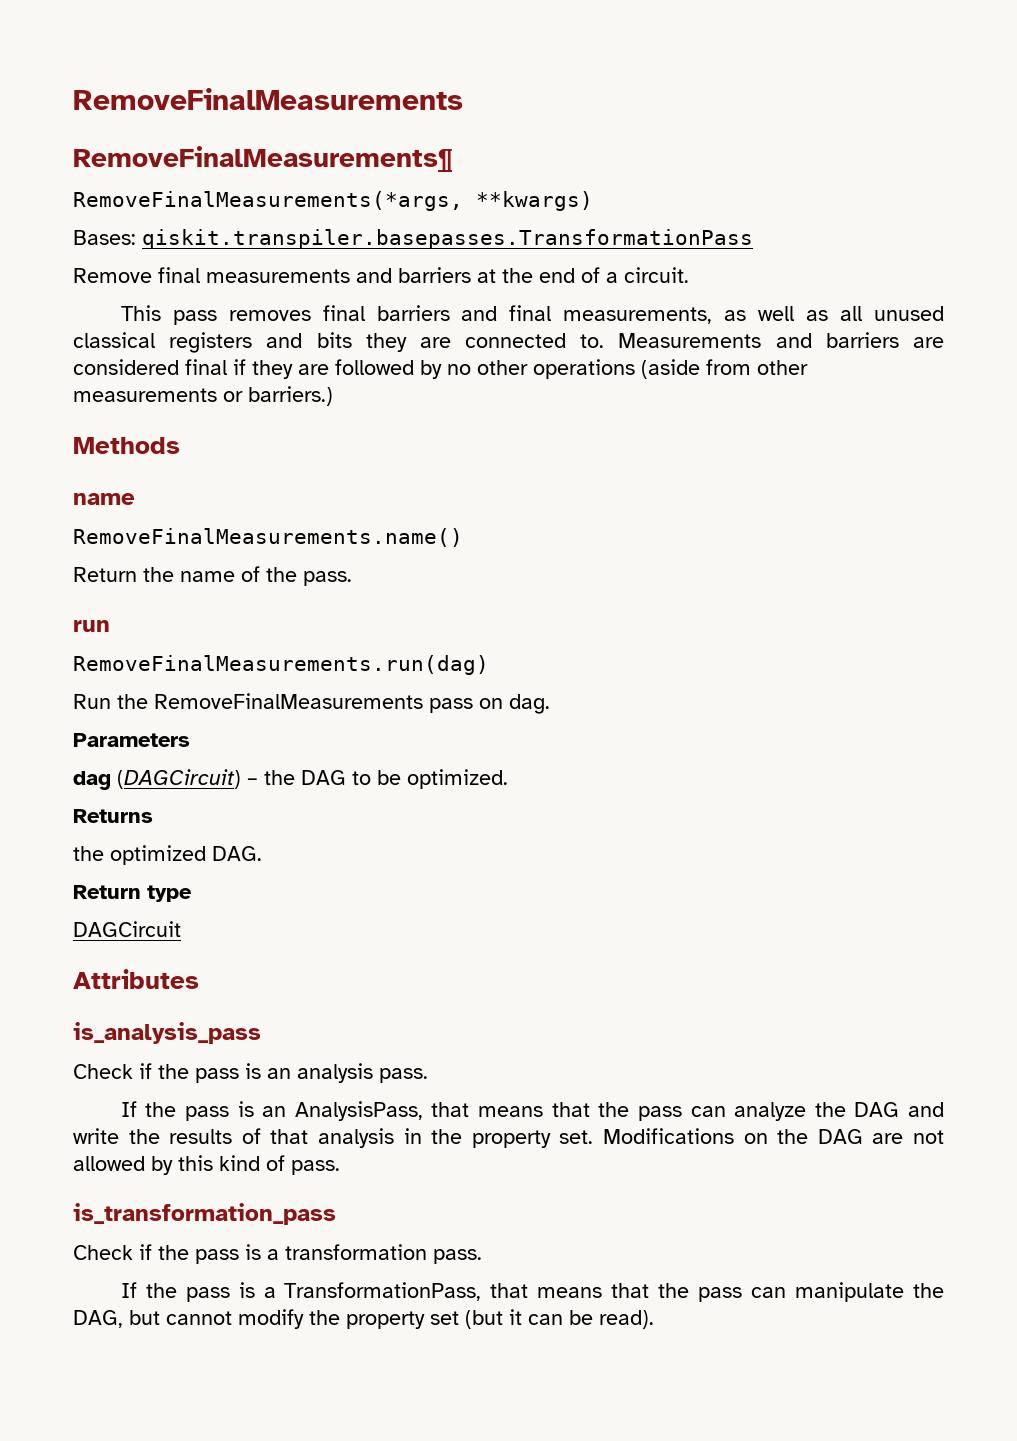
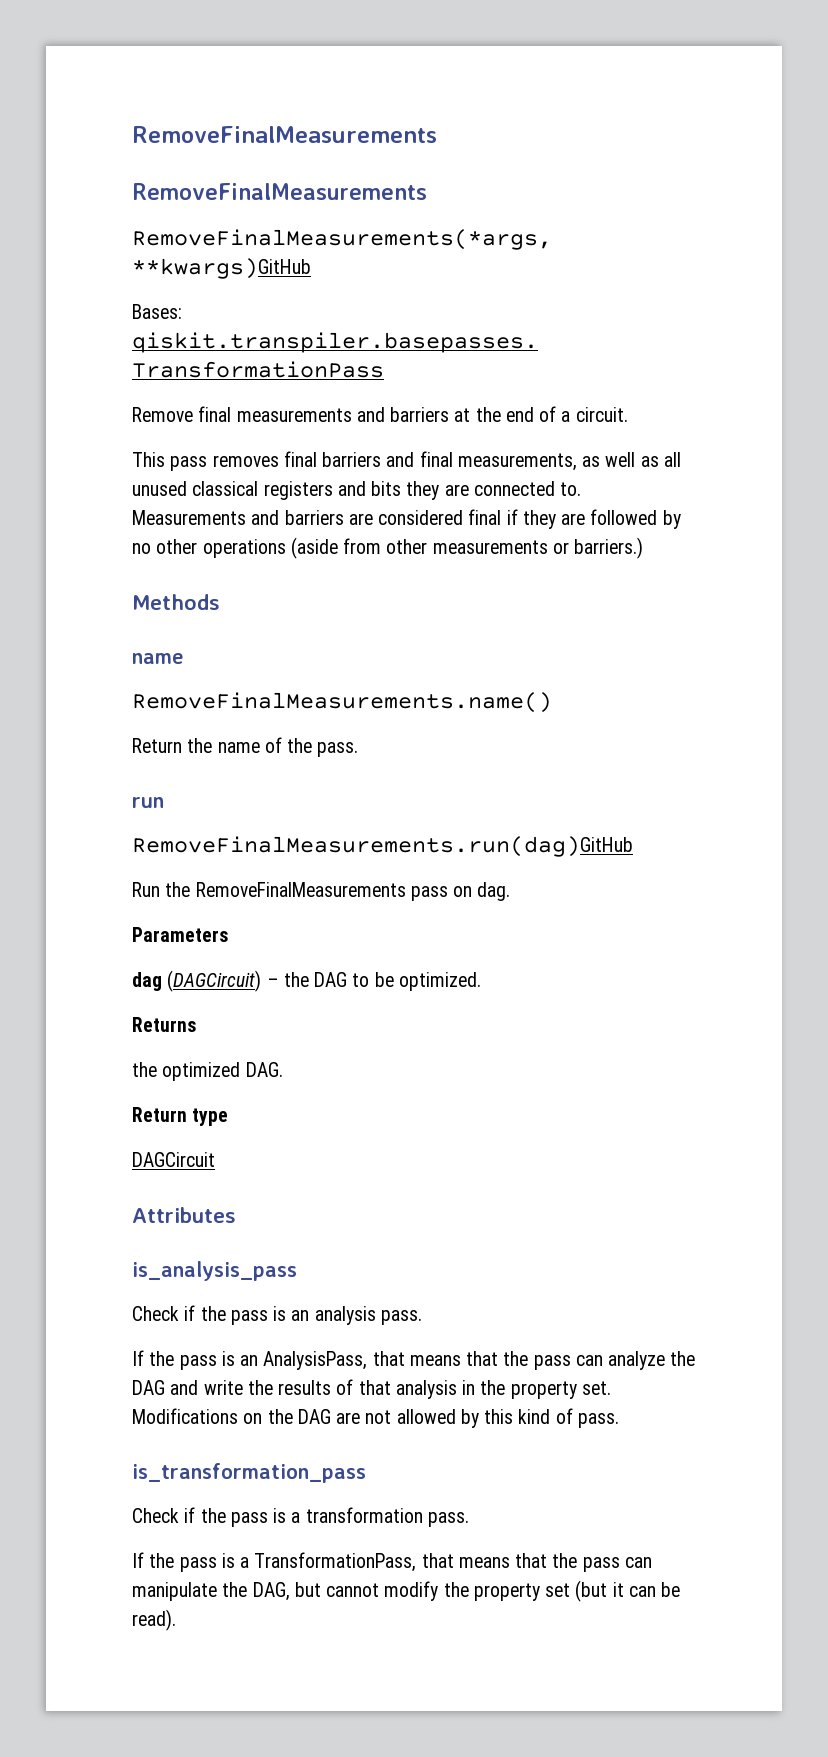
[73,88,463,110] [73,146,452,171] RemoveFinalMeasurements // RemoveFinalMeasurements¶ -> [132,126,437,143] [132,183,427,200] RemoveFinalMeasurements // RemoveFinalMeasurements
[476,191,593,211] **kwargs) -> [132,258,311,279] **kwargs)GitHub
[73,655,489,675] RemoveFinalMeasurements.run(dag) -> [132,836,633,857] RemoveFinalMeasurements.run(dag)GitHub

